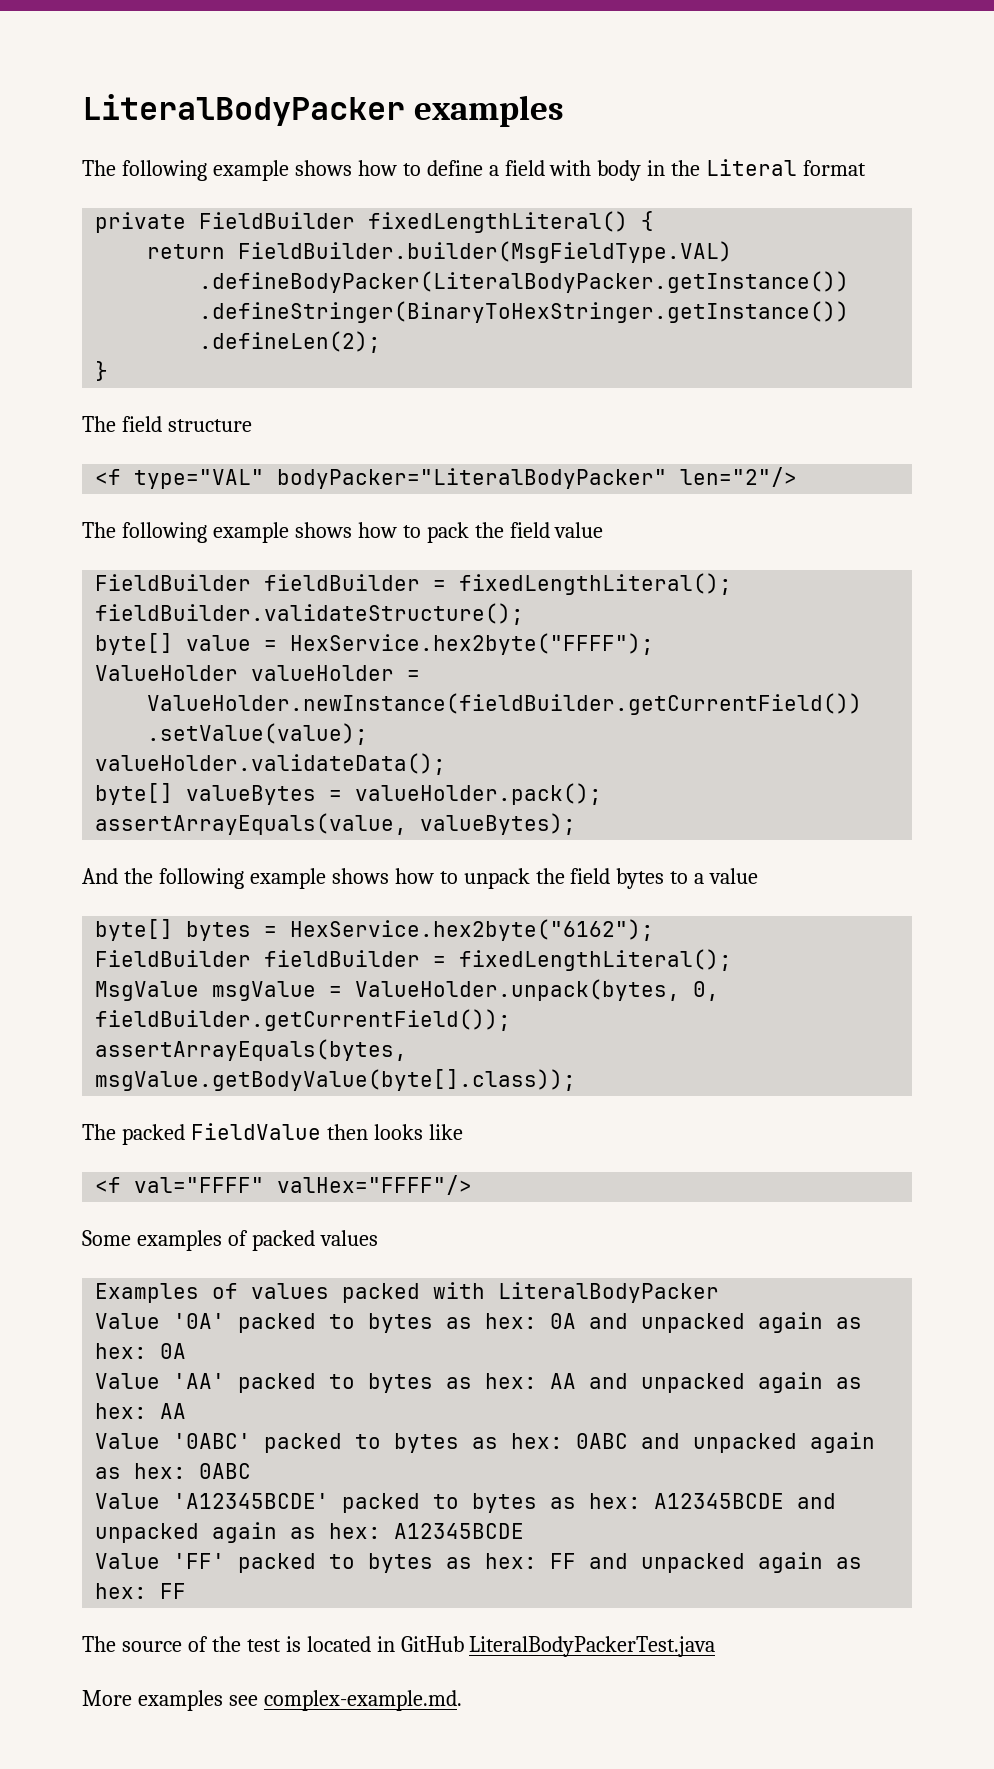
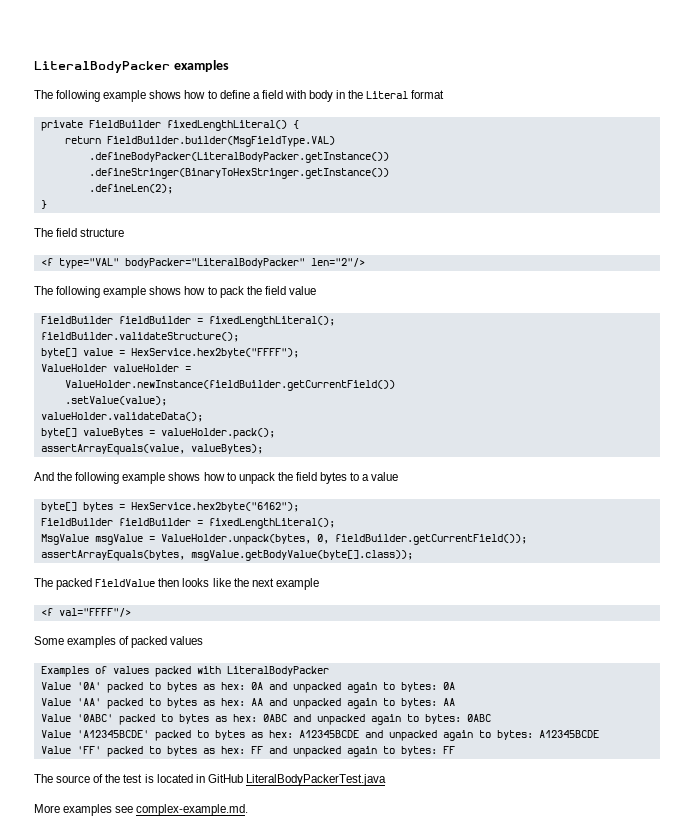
[95,1175,473,1195] // <f val="FFFF" valHex="FFFF"/> -> [233,578,319,590] [40,608,131,617] the next example // <f val="FFFF"/>
[836,1317,863,1329] [95,1343,148,1359] as hex: -> [382,682,437,692] to bytes:
[836,1377,863,1389] [95,1403,148,1419] as hex: -> [382,698,437,708] to bytes:
[95,1463,187,1479] as hex: -> [406,714,461,724] to bytes:
[290,1523,382,1539] as hex: -> [478,730,533,740] to bytes:
[836,1557,863,1569] [95,1583,148,1599] as hex: -> [382,746,437,756] to bytes:

